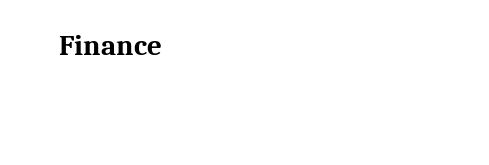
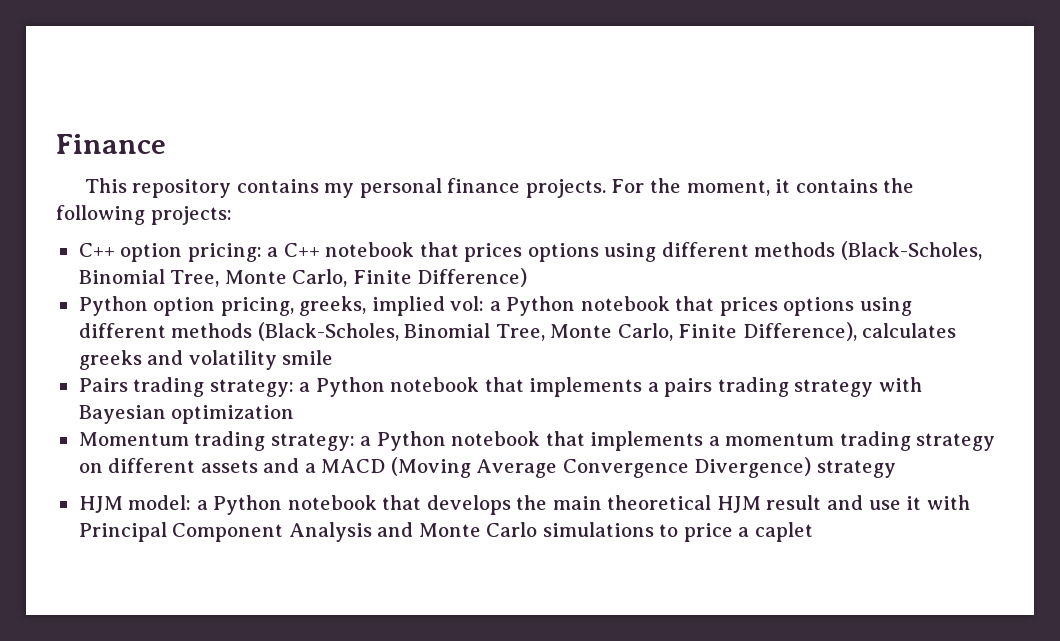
(162, 45) none -> [84,178,915,198] [56,205,232,225] [78,241,982,262] [78,268,528,287] [78,296,912,316] [78,322,957,341] [78,350,334,370] [78,377,922,397] [78,405,295,424] [78,431,996,451] [78,457,896,478] [78,495,970,515] [78,522,813,542] // This repository contains my personal finance projects. For the moment, it contains the following projects: // C++ option pricing: a C++ notebook that prices options using different methods (Black-Scholes, Binomial Tree, Monte Carlo, Finite Difference) // Python option pricing, greeks, implied vol: a Python notebook that prices options using different methods (Black-Scholes, Binomial Tree, Monte Carlo, Finite Difference), calculates greeks and volatility smile // Pairs trading strategy: a Python notebook that implements a pairs trading strategy with Bayesian optimization // Momentum trading strategy: a Python notebook that implements a momentum trading strategy on different assets and a MACD (Moving Average Convergence Divergence) strategy // HJM model: a Python notebook that develops the main theoretical HJM result and use it with Principal Component Analysis and Monte Carlo simulations to price a caplet

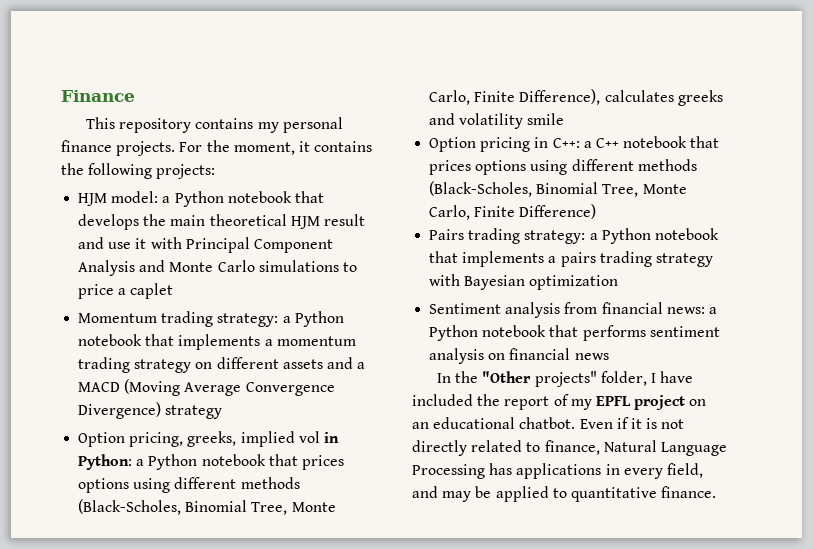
[78,241,982,262] [78,268,528,287] [78,296,912,316] [78,322,957,341] [78,350,334,370] [78,377,922,397] [78,405,295,424] [78,431,996,451] [78,457,896,478] // C++ option pricing: a C++ notebook that prices options using different methods (Black-Scholes, Binomial Tree, Monte Carlo, Finite Difference) // Python option pricing, greeks, implied vol: a Python notebook that prices options using different methods (Black-Scholes, Binomial Tree, Monte Carlo, Finite Difference), calculates greeks and volatility smile // Pairs trading strategy: a Python notebook that implements a pairs trading strategy with Bayesian optimization // Momentum trading strategy: a Python notebook that implements a momentum trading strategy on different assets and a MACD (Moving Average Convergence Divergence) strategy -> (216, 171) none
(813, 532) none -> [78,311,344,327] [78,334,356,350] [78,357,366,373] [78,379,335,396] [78,402,223,419] [78,431,339,447] [78,454,344,470] [78,477,300,493] [78,499,336,515] [429,89,723,106] [429,113,565,129] [429,136,720,152] [429,159,697,175] [429,181,687,197] [429,204,597,220] [429,228,719,244] [429,251,713,267] [429,274,619,290] [429,302,717,318] [429,325,720,341] [429,348,609,364] [437,371,694,387] [412,394,707,410] [412,417,685,429] [412,440,727,456] [412,463,703,479] [412,486,717,502] // Momentum trading strategy: a Python notebook that implements a momentum trading strategy on different assets and a MACD (Moving Average Convergence Divergence) strategy // Option pricing, greeks, implied vol in Python: a Python notebook that prices options using different methods (Black-Scholes, Binomial Tree, Monte Carlo, Finite Difference), calculates greeks and volatility smile // Option pricing in C++: a C++ notebook that prices options using different methods (Black-Scholes, Binomial Tree, Monte Carlo, Finite Difference) // Pairs trading strategy: a Python notebook that implements a pairs trading strategy with Bayesian optimization // Sentiment analysis from financial news: a Python notebook that performs sentiment analysis on financial news // In the "Other projects" folder, I have included the report of my EPFL project on an educational chatbot. Even if it is not directly related to finance, Natural Language Processing has applications in every field, and may be applied to quantitative finance.

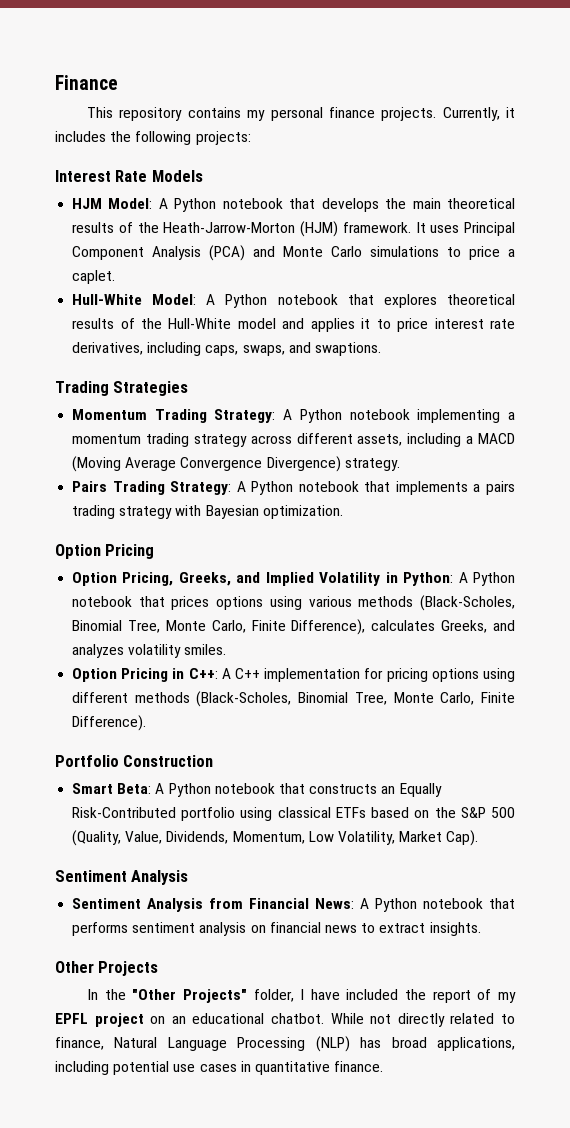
[179,140,373,155] For the moment, it contains -> [442,107,515,121] [55,131,106,142] Currently, it includes
[78,191,171,206] // HJM model: a -> [55,170,203,182] [72,198,168,209] // Interest Rate Models // HJM Model: A
[290,214,365,229] [78,237,182,249] HJM result and use it with -> [72,221,460,237] results of the Heath-Jarrow-Morton (HJM) framework. It uses
(136, 268) none -> [209,245,246,261] (PCA)
[130,283,174,299] [78,311,344,327] [78,334,356,350] [78,357,353,373] caplet // Momentum trading strategy: a Python notebook that implements a momentum trading strategy on different assets and -> [72,270,116,284] [72,294,515,308] [72,318,515,332] [72,342,381,356] [55,381,189,396] [72,409,515,423] [72,433,462,447] caplet. // Hull-White Model: A Python notebook that explores theoretical results of the Hull-White model and applies it to price interest rate derivatives, including caps, swaps, and swaptions. // Trading Strategies // Momentum Trading Strategy: A Python notebook implementing a momentum trading strategy across different assets, including
[165,405,223,419] [78,431,320,447] strategy // Option pricing, greeks, implied vol -> [344,458,400,471] [72,481,515,495] [72,505,343,519] [55,544,155,559] [72,572,381,586] strategy. // Pairs Trading Strategy: A Python notebook that implements a pairs trading strategy with Bayesian optimization. // Option Pricing // Option Pricing, Greeks, and Implied Volatility
[136,459,145,466] a -> [458,572,468,583] A
[174,477,300,489] [78,499,336,515] [429,89,723,106] [429,113,565,129] [429,136,720,152] [429,159,697,175] [429,181,687,197] [429,204,597,220] [429,228,719,244] [429,251,713,267] [429,274,619,290] [429,302,717,318] different methods (Black-Scholes, Binomial Tree, Monte Carlo, Finite Difference), calculates greeks and volatility smile // Option pricing in C++: a C++ notebook that prices options using different methods (Black-Scholes, Binomial Tree, Monte Carlo, Finite Difference) // Pairs trading strategy: a Python notebook that implements a pairs trading strategy with Bayesian optimization // Sentiment analysis from financial news: a -> [308,595,515,611] [72,619,515,635] [72,644,227,658] [72,668,515,682] [72,691,515,707] [72,715,147,731] [55,755,214,767] [72,783,442,797] [72,807,515,821] [72,830,479,846] [55,870,189,885] [72,898,370,912] various methods (Black-Scholes, Binomial Tree, Monte Carlo, Finite Difference), calculates Greeks, and analyzes volatility smiles. // Option Pricing in C++: A C++ implementation for pricing options using different methods (Black-Scholes, Binomial Tree, Monte Carlo, Finite Difference). // Portfolio Construction // Smart Beta: A Python notebook that constructs an Equally Risk-Contributed portfolio using classical ETFs based on the S&P 500 (Quality, Value, Dividends, Momentum, Low Volatility, Market Cap). // Sentiment Analysis // Sentiment Analysis from Financial News: A
(609, 356) none -> [361,922,481,936] [55,961,159,976] to extract insights. // Other Projects
[534,371,597,387] projects" -> [182,989,247,1003] Projects"
[579,417,658,429] Even if it is -> [330,1013,364,1024] While
[489,463,703,479] [412,486,567,502] has applications in every field, and may be applied to -> [315,1036,515,1052] [55,1061,251,1075] (NLP) has broad applications, including potential use cases in

